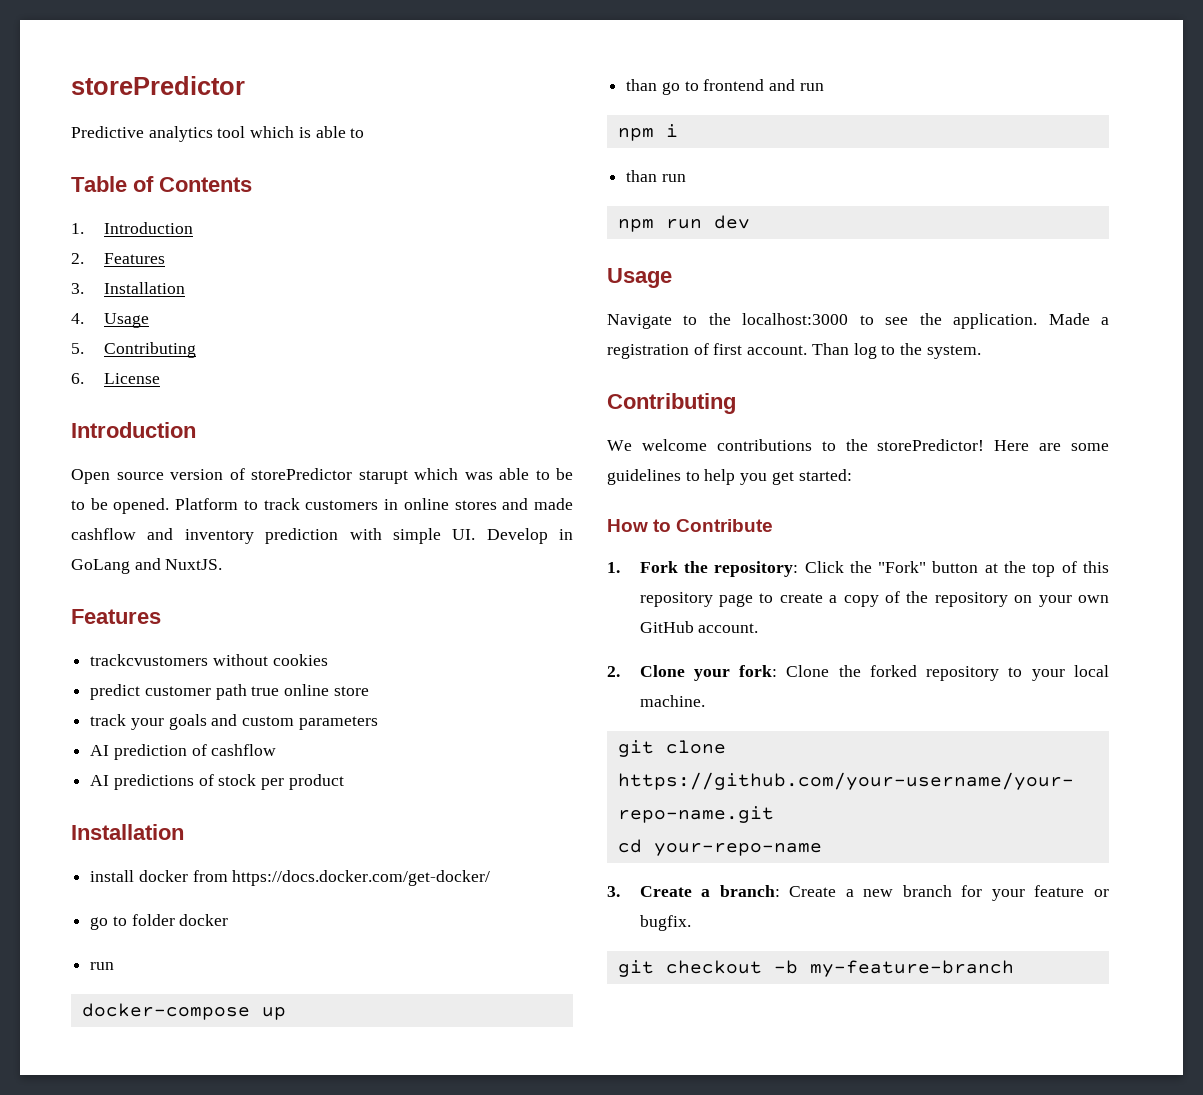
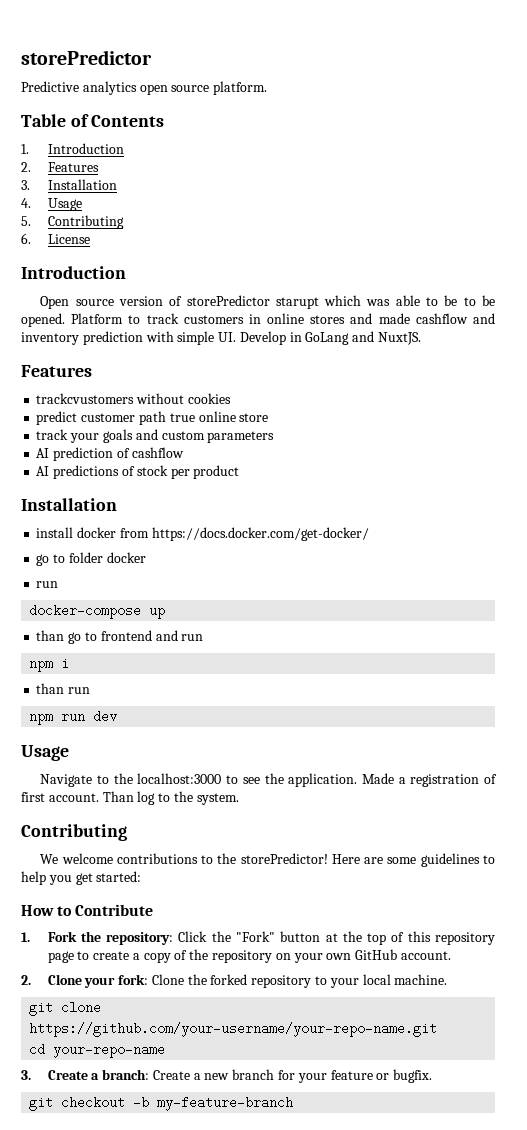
[217,126,365,138] tool which is able to -> [139,81,268,95] open source platform.

